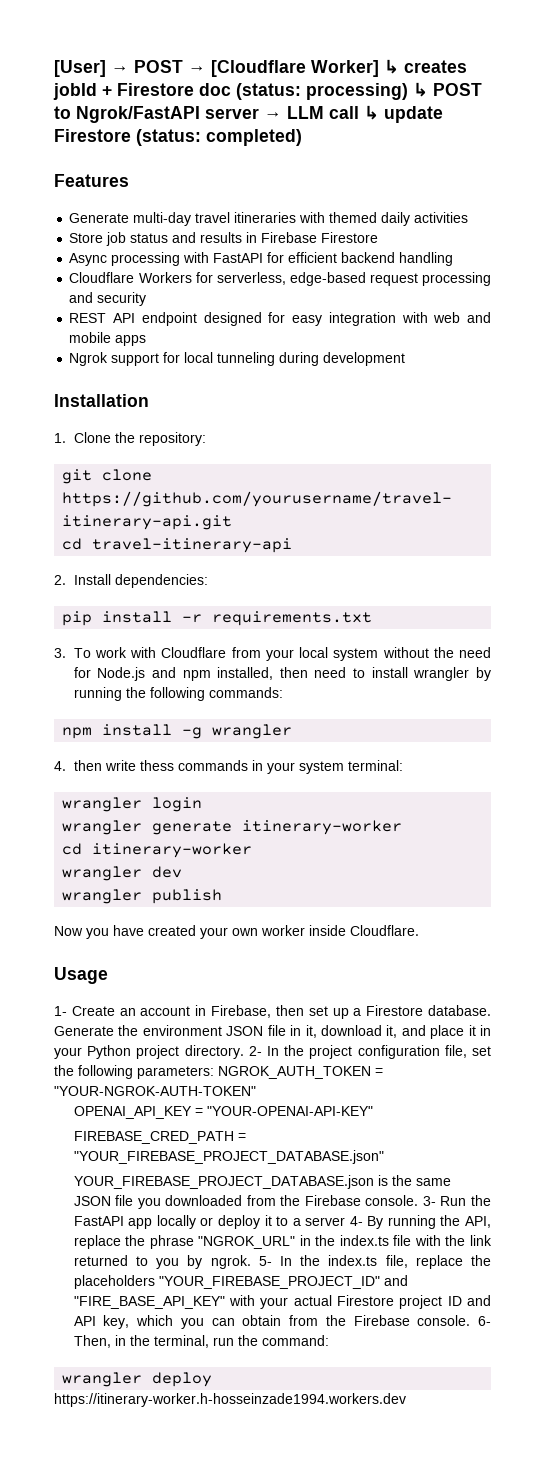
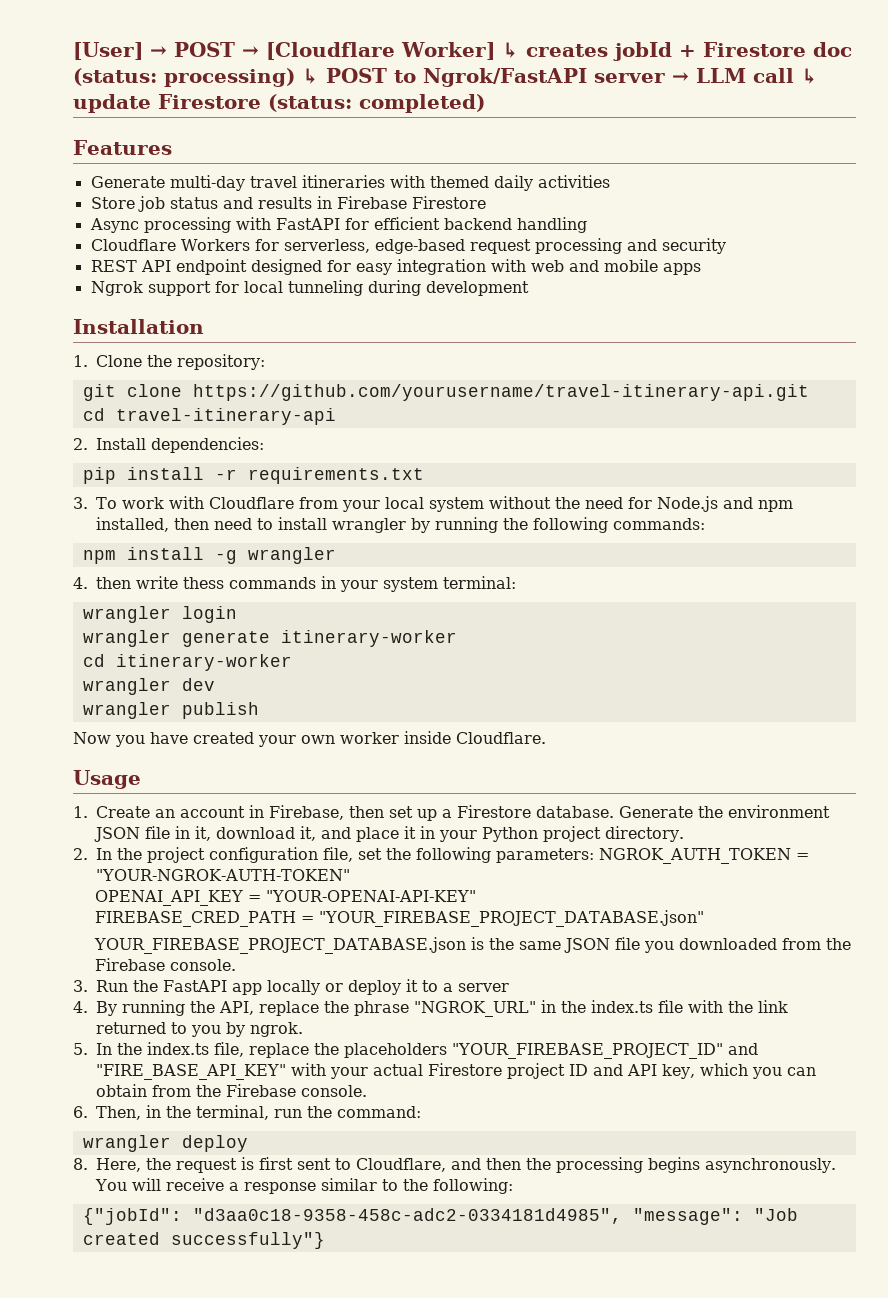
[54,1006,67,1016] 1- -> [73,806,88,818] 1.
[248,1046,262,1056] 2- -> [73,848,88,860] // 2.
[422,1196,436,1206] 3- -> [73,980,88,992] // 3.
[349,1216,363,1226] 4- -> [73,1001,88,1013] // 4.
[258,1256,272,1266] 5- -> [73,1043,88,1055] // 5.
[477,1316,491,1326] 6- -> [73,1106,88,1118] // 6.
[54,1393,406,1407] https://itinerary-worker.h-hosseinzade1994.workers.dev -> [73,1157,836,1173] [95,1178,513,1194] [82,1208,798,1225] [82,1232,325,1249] 8. Here, the request is first sent to Cloudflare, and then the processing begins asynchronously. You will receive a response similar to the following: // {"jobId": "d3aa0c18-9358-458c-adc2-0334181d4985", "message": "Job created successfully"}

